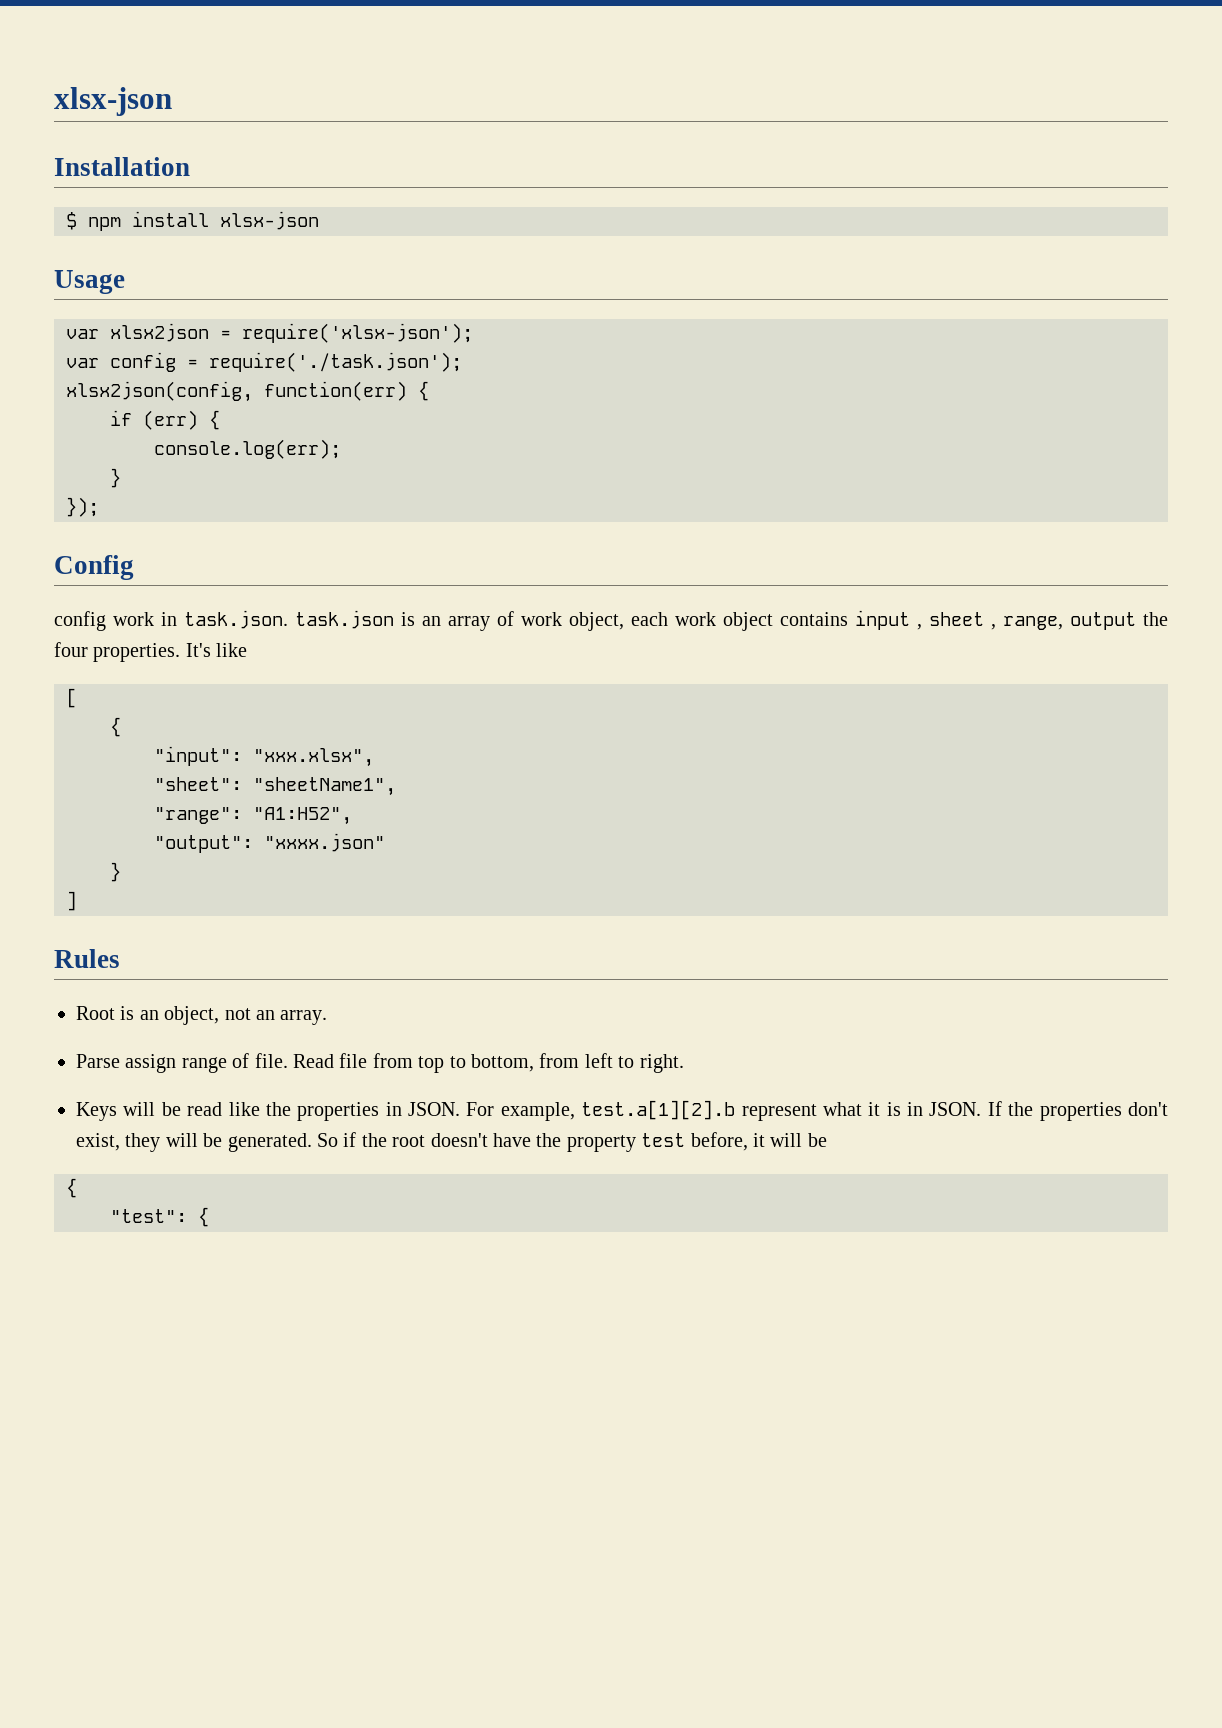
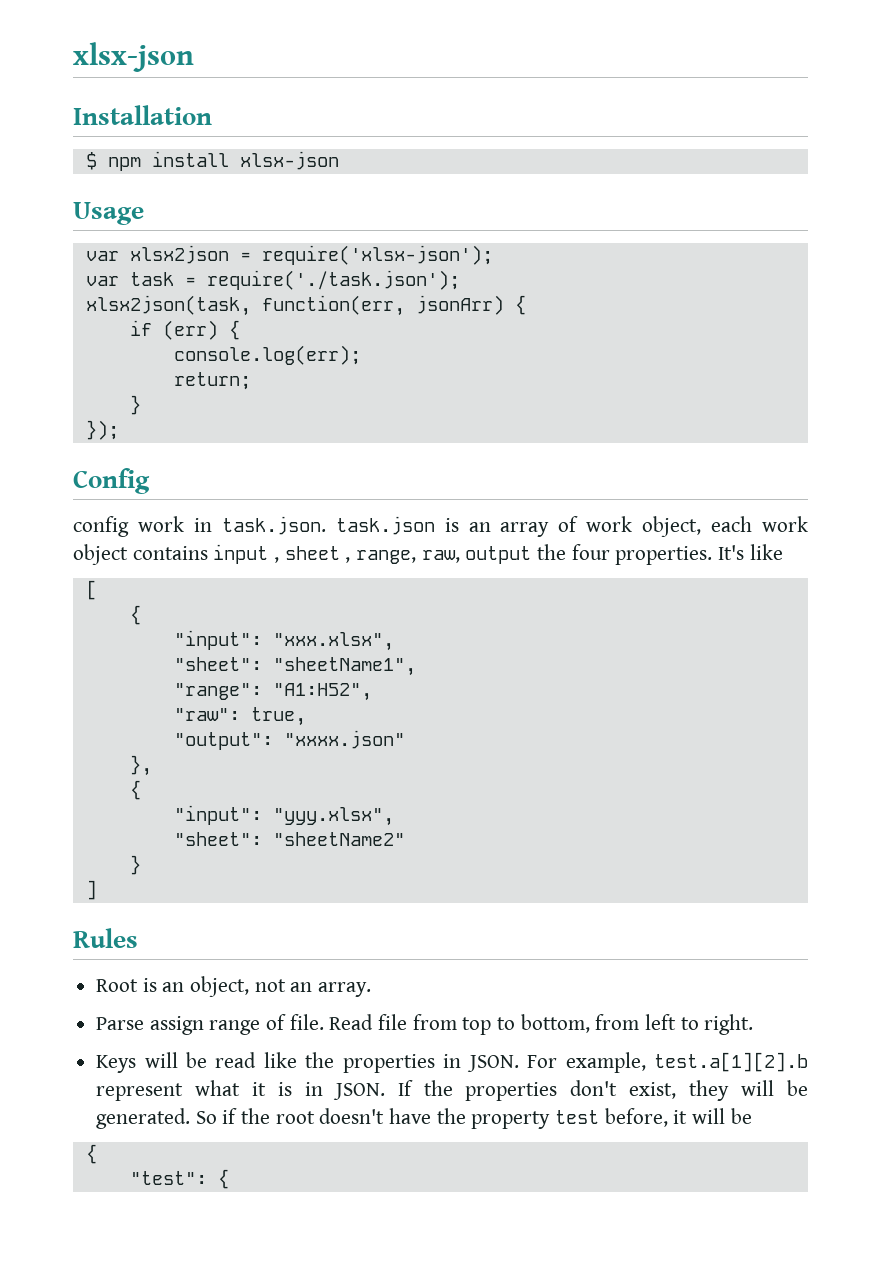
[110,352,176,372] config -> [129,272,174,286] task
[66,381,407,402] xlsx2json(config, function(err) -> [85,295,504,316] xlsx2json(task, function(err, jsonArr)
(341, 449) none -> [173,372,251,390] // return;
(1063, 623) none -> [421,550,460,563] raw,
(352, 816) none -> [173,707,306,726] // "raw": true,
(385, 842) none -> [129,755,152,776] [129,780,141,800] [173,805,394,826] [173,832,405,846] // }, // { // "input": "yyy.xlsx", // "sheet": "sheetName2"

